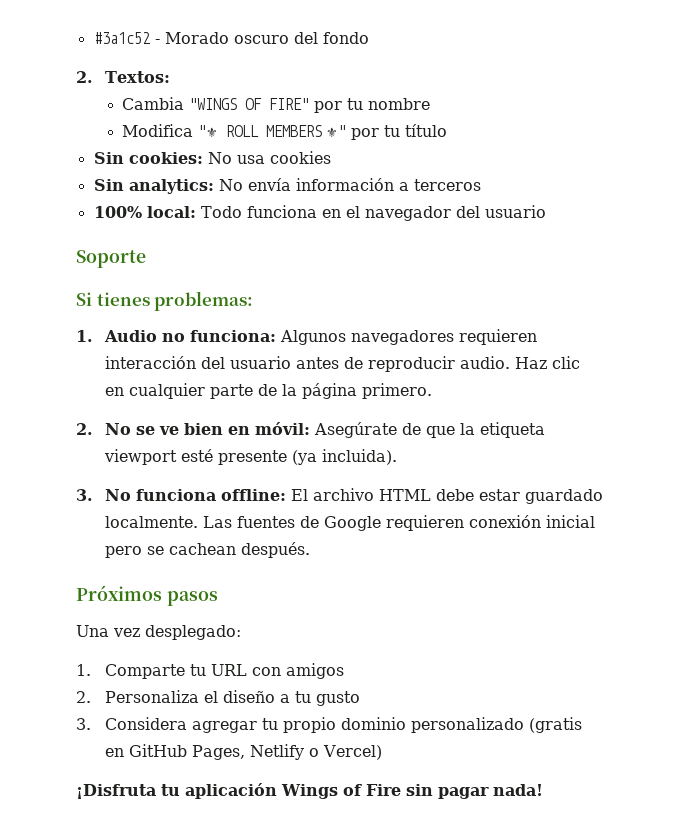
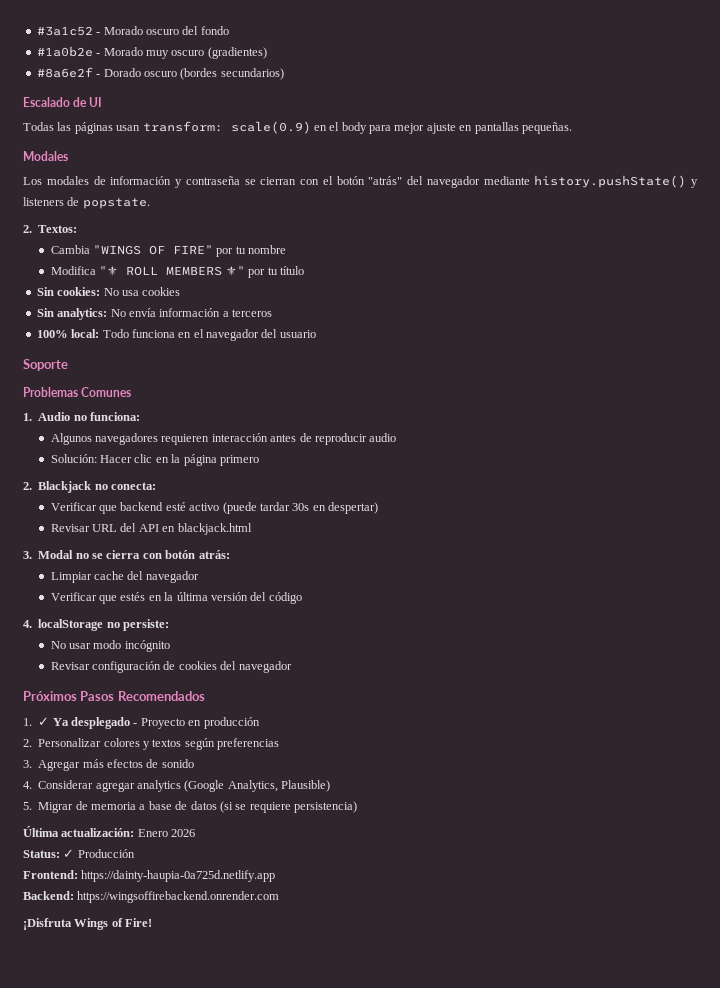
(369, 38) none -> [36,46,267,59] [36,67,284,80] [23,97,103,107] [23,121,572,134] [23,151,68,161] [23,175,698,188] [23,197,150,209] // #1a0b2e - Morado muy oscuro (gradientes) // #8a6e2f - Dorado oscuro (bordes secundarios) // Escalado de UI // Todas las páginas usan transform: scale(0.9) en el body para mejor ajuste en pantallas pequeñas. // Modales // Los modales de información y contraseña se cierran con el botón "atrás" del navegador mediante history.pushState() y listeners de popstate.
[76,291,254,311] Si tienes problemas: -> [23,387,132,397] Problemas Comunes
(276, 336) none -> (140, 416) //
[200,356,291,369] del usuario -> (268, 437) none
[459,356,580,369] [104,383,277,399] audio. Haz clic en cualquier parte de -> [369,433,397,442] [50,454,169,463] audio // Solución: Hacer clic en
[361,383,432,399] [76,422,545,438] [103,449,397,465] [76,488,603,504] [104,515,595,531] [104,542,310,558] [76,585,218,606] [76,625,241,640] [76,663,344,679] [76,690,360,706] [76,717,582,733] [104,744,382,760] [76,783,543,799] primero. // 2. No se ve bien en móvil: Asegúrate de que la etiqueta viewport esté presente (ya incluida). // 3. No funciona offline: El archivo HTML debe estar guardado localmente. Las fuentes de Google requieren conexión inicial pero se cachean después. // Próximos pasos // Una vez desplegado: // 1. Comparte tu URL con amigos // 2. Personaliza el diseño a tu gusto // 3. Considera agregar tu propio dominio personalizado (gratis en GitHub Pages, Netlify o Vercel) // ¡Disfruta tu aplicación Wings of Fire sin pagar nada! -> [219,455,259,466] [23,481,156,493] [50,502,379,514] [50,523,252,535] [23,550,230,559] [50,571,199,583] [50,592,302,604] [23,619,169,631] [50,640,170,652] [50,661,292,673] [23,691,205,701] [23,717,260,729] [23,738,280,750] [23,759,194,771] [23,780,331,792] [23,801,357,813] [23,826,196,837] [23,849,135,858] [23,870,276,882] [23,891,280,903] [23,918,153,930] primero // 2. Blackjack no conecta: // Verificar que backend esté activo (puede tardar 30s en despertar) // Revisar URL del API en blackjack.html // 3. Modal no se cierra con botón atrás: // Limpiar cache del navegador // Verificar que estés en la última versión del código // 4. localStorage no persiste: // No usar modo incógnito // Revisar configuración de cookies del navegador // Próximos Pasos Recomendados // 1. ✓ Ya desplegado - Proyecto en producción // 2. Personalizar colores y textos según preferencias // 3. Agregar más efectos de sonido // 4. Considerar agregar analytics (Google Analytics, Plausible) // 5. Migrar de memoria a base de datos (si se requiere persistencia) // Última actualización: Enero 2026 // Status: ✓ Producción // Frontend: https://dainty-haupia-0a725d.netlify.app // Backend: https://wingsoffirebackend.onrender.com // ¡Disfruta Wings of Fire!

